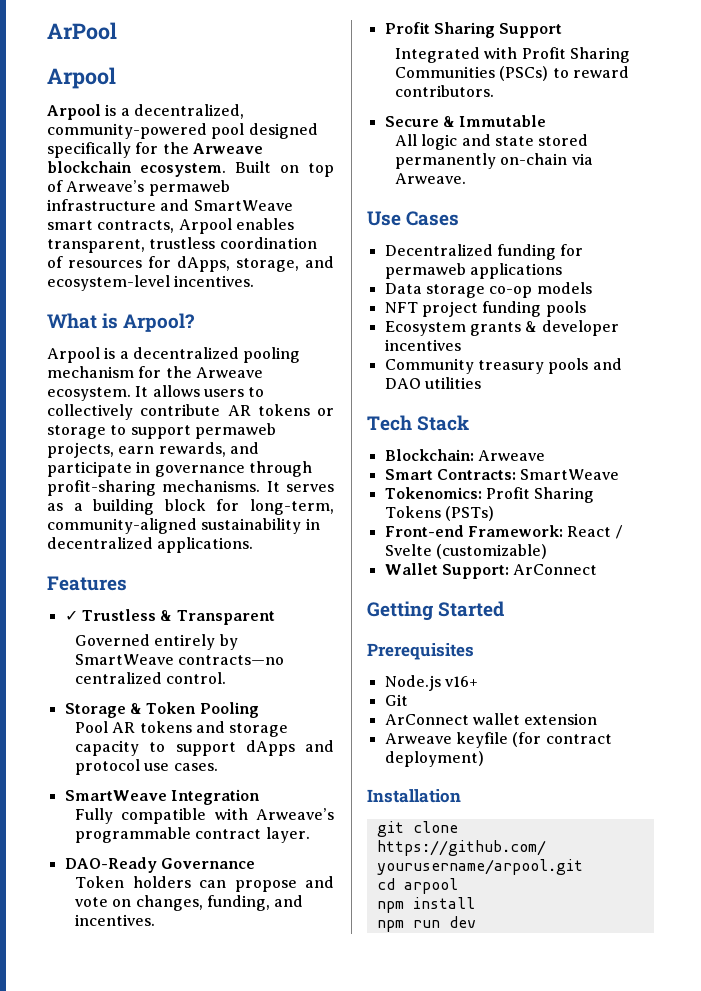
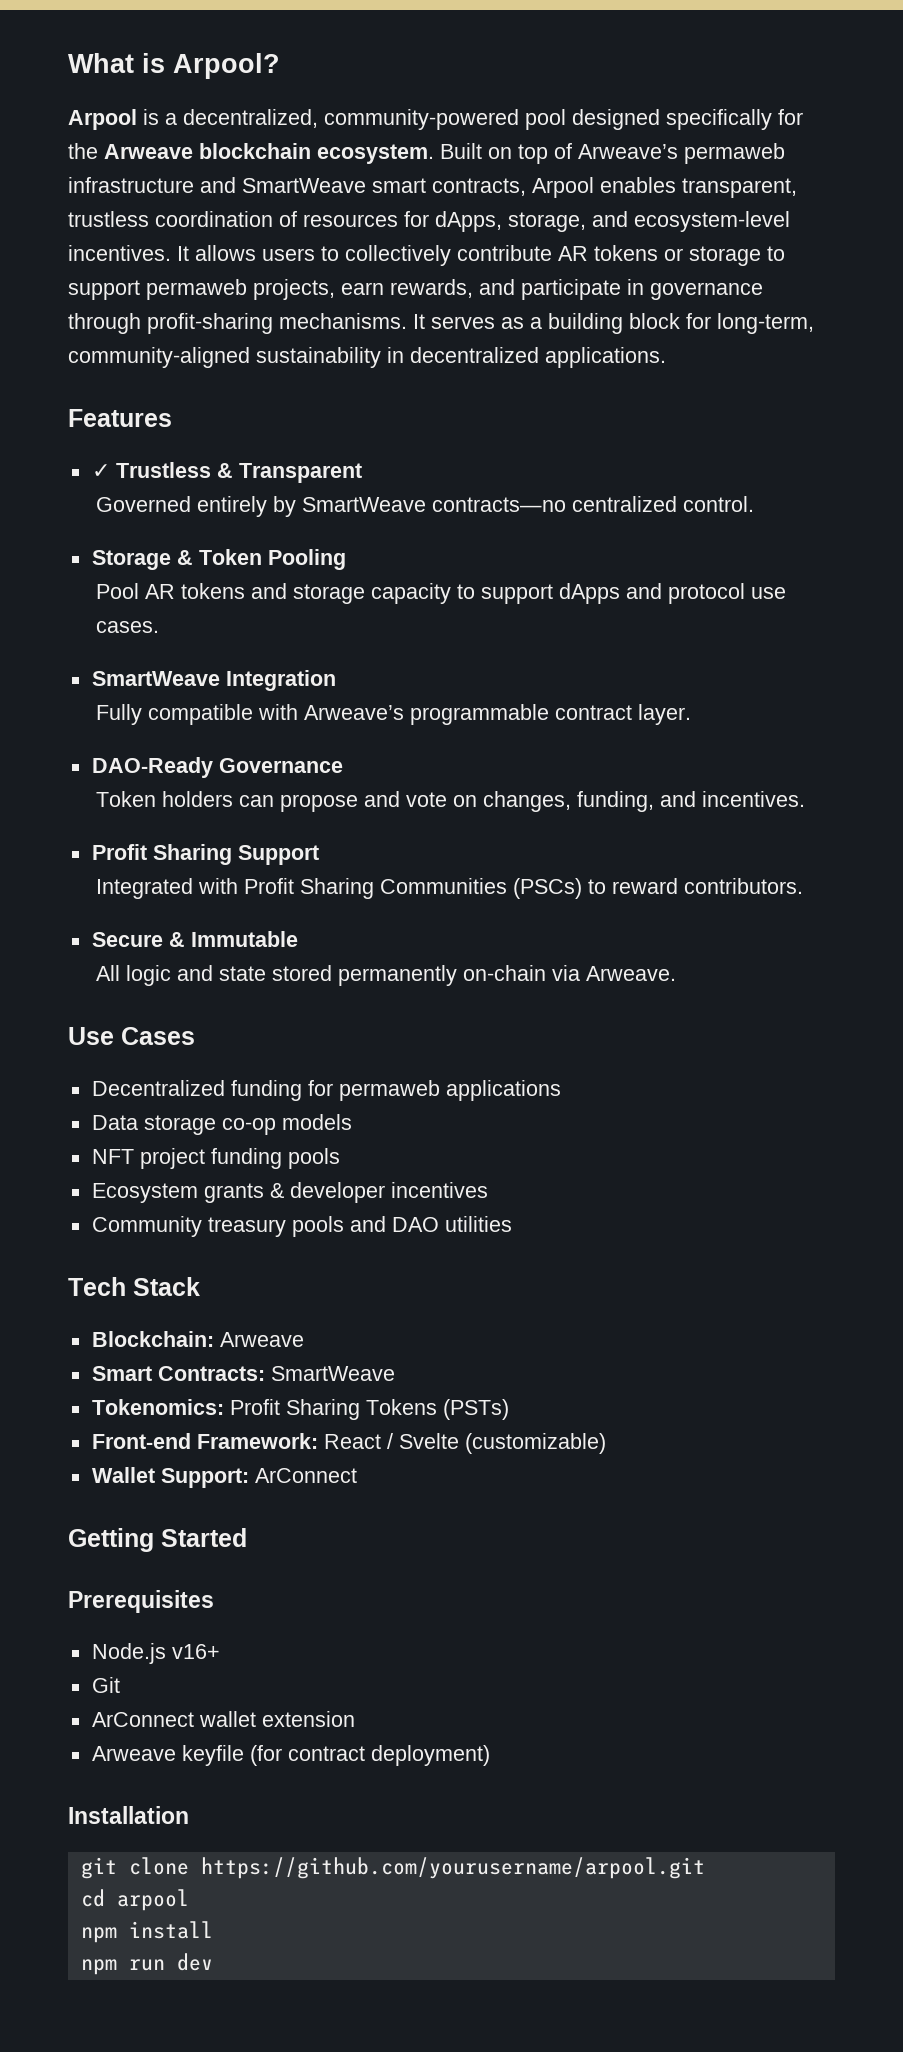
[47,22,117,40] [47,67,116,89] ArPool // Arpool -> [68,53,280,79] What is Arpool?
[47,313,196,332] [47,347,301,363] [47,366,263,378] [47,387,131,401] // What is Arpool? // Arpool is a decentralized pooling mechanism for the Arweave ecosystem. -> (171, 253) none

